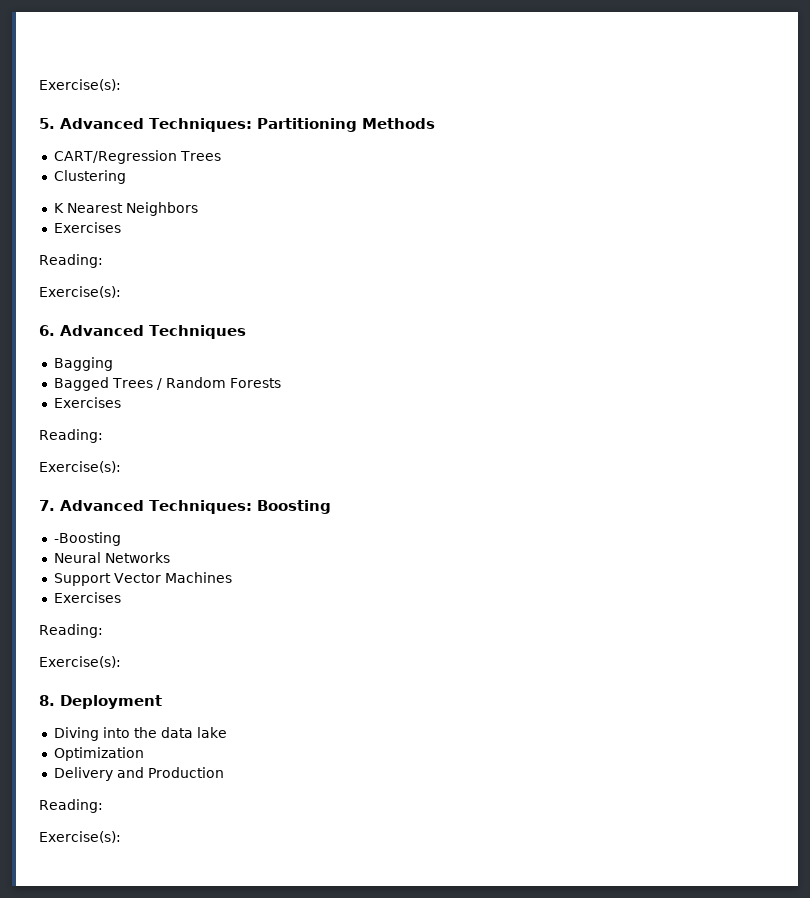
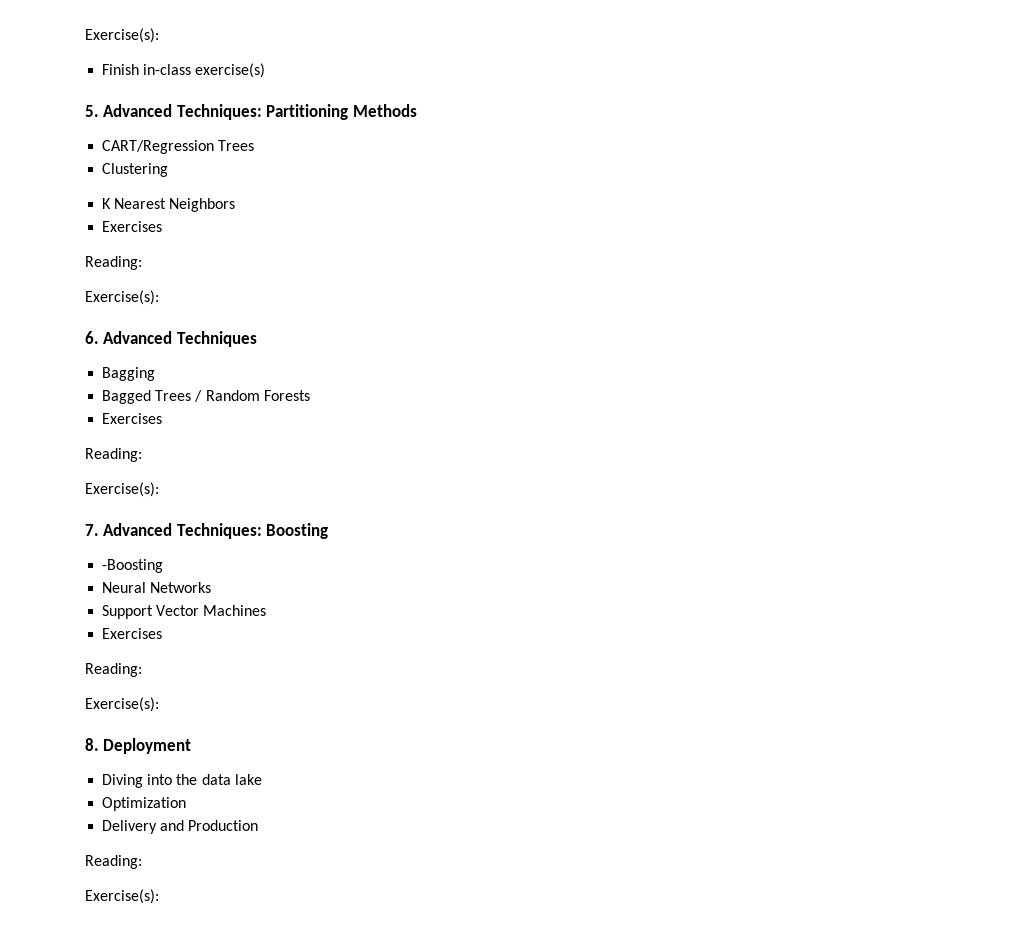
[39,79,121,91] Exercise(s): -> [85,28,159,43] [102,63,266,78] Exercise(s): // Finish in-class exercise(s)

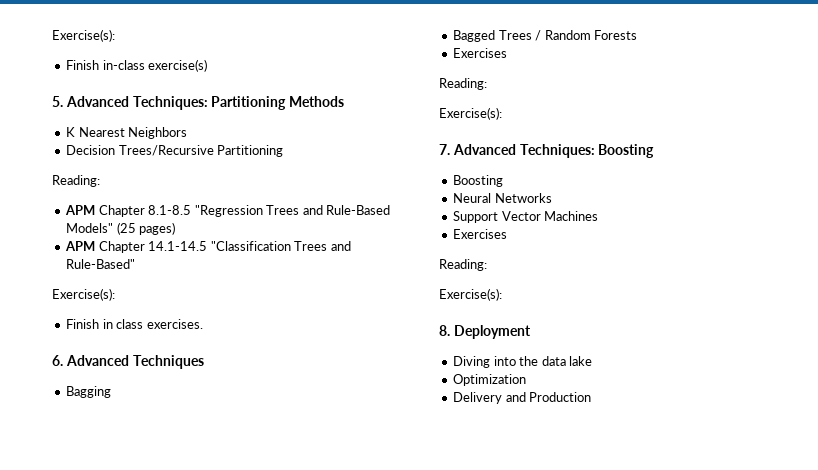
[102,140,255,154] [102,163,169,177] // CART/Regression Trees // Clustering -> (345, 101) none
[102,221,163,232] [85,256,142,270] [85,290,159,305] Exercises // Reading: // Exercise(s): -> [66,145,284,157] [52,175,100,187] [65,205,391,217] [66,222,176,235] [65,241,351,253] [66,259,136,269] [52,288,115,301] [66,319,203,329] Decision Trees/Recursive Partitioning // Reading: // APM Chapter 8.1-8.5 "Regression Trees and Rule-Based Models" (25 pages) // APM Chapter 14.1-14.5 "Classification Trees and Rule-Based" // Exercise(s): // Finish in class exercises.
[102,559,164,573] -Boosting -> [453,175,504,187] Boosting
[85,855,142,869] [85,889,159,904] // Reading: // Exercise(s): -> (592, 397) none

